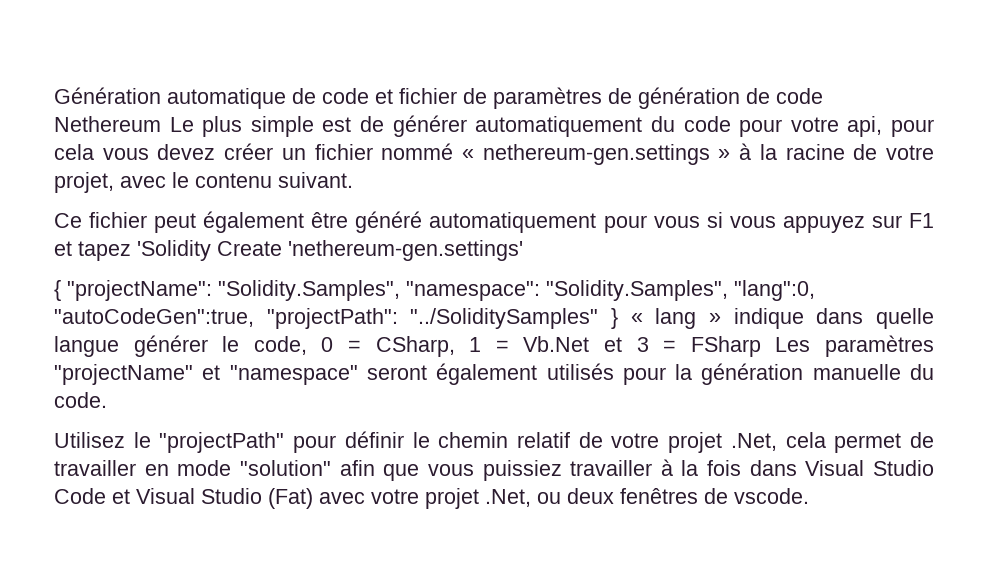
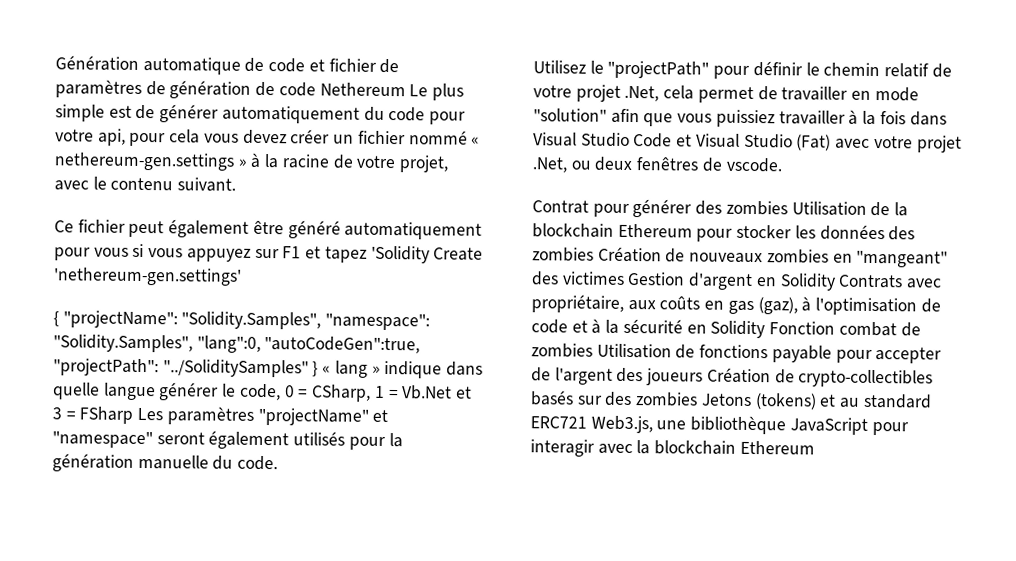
(809, 496) none -> [532,199,909,218] [532,223,916,242] [532,246,949,268] [531,271,943,291] [531,294,941,316] [531,318,921,339] [531,343,943,364] [531,367,934,388] [530,390,932,410] [530,415,909,436] [530,439,815,457] // Contrat pour générer des zombies Utilisation de la blockchain Ethereum pour stocker les données des zombies Création de nouveaux zombies en "mangeant" des victimes Gestion d'argent en Solidity Contrats avec propriétaire, aux coûts en gas (gaz), à l'optimisation de code et à la sécurité en Solidity Fonction combat de zombies Utilisation de fonctions payable pour accepter de l'argent des joueurs Création de crypto-collectibles basés sur des zombies Jetons (tokens) et au standard ERC721 Web3.js, une bibliothèque JavaScript pour interagir avec la blockchain Ethereum

